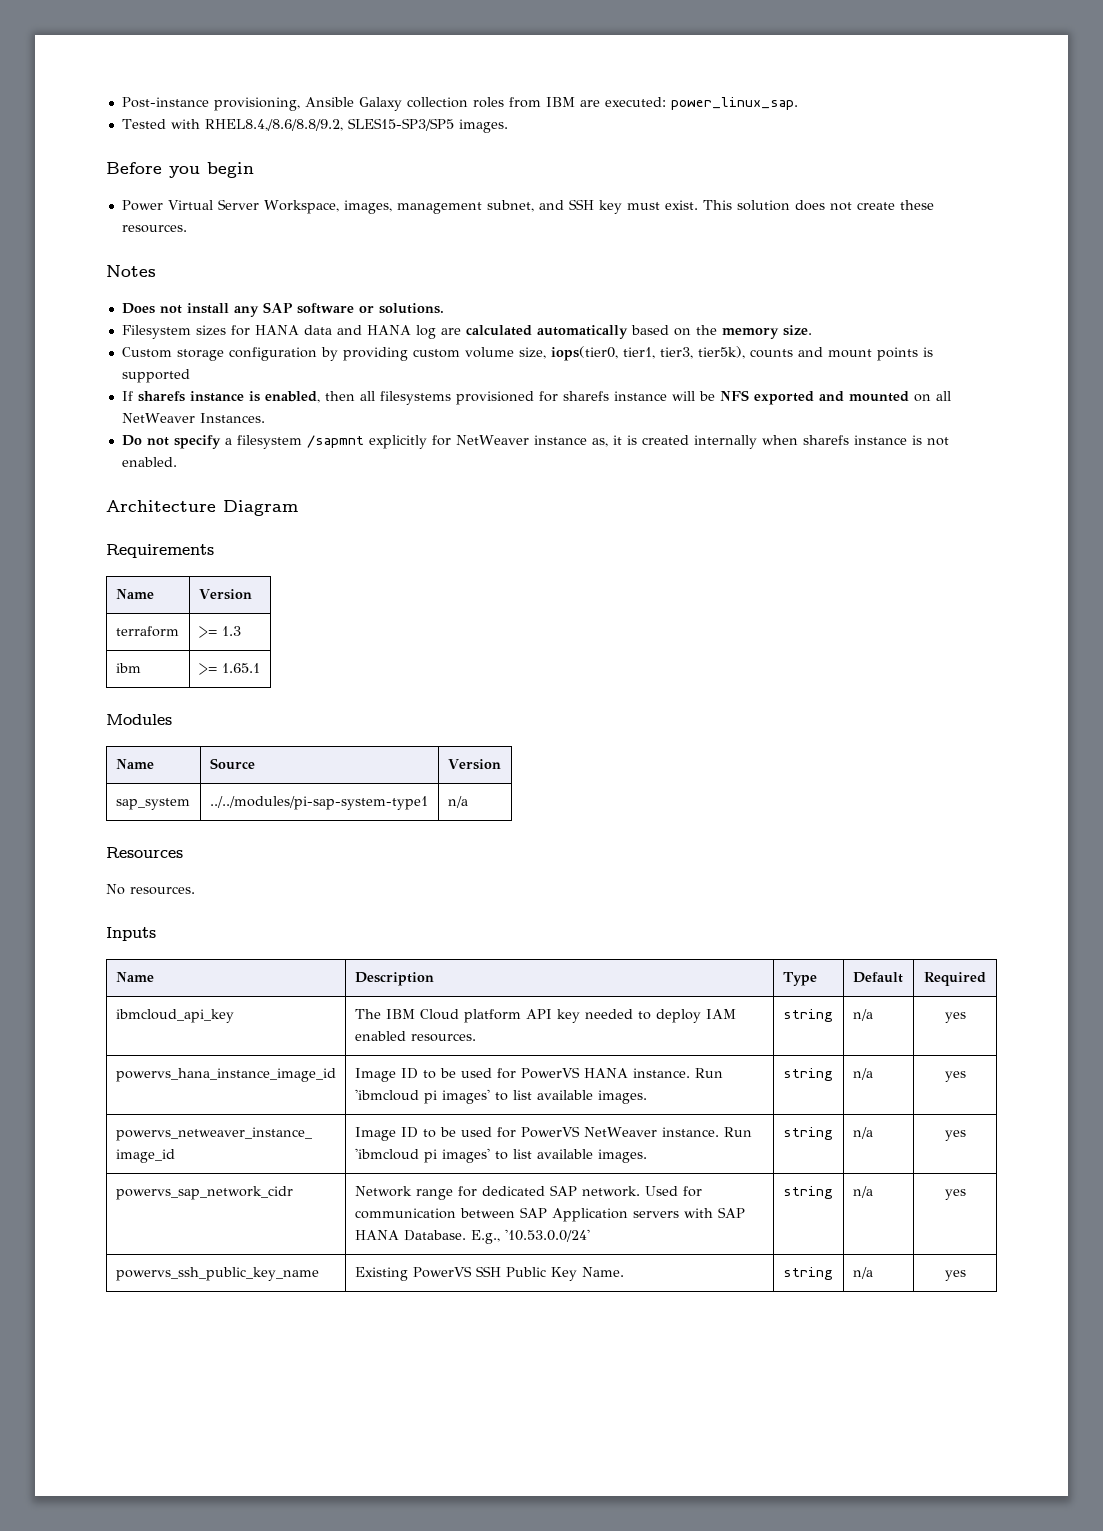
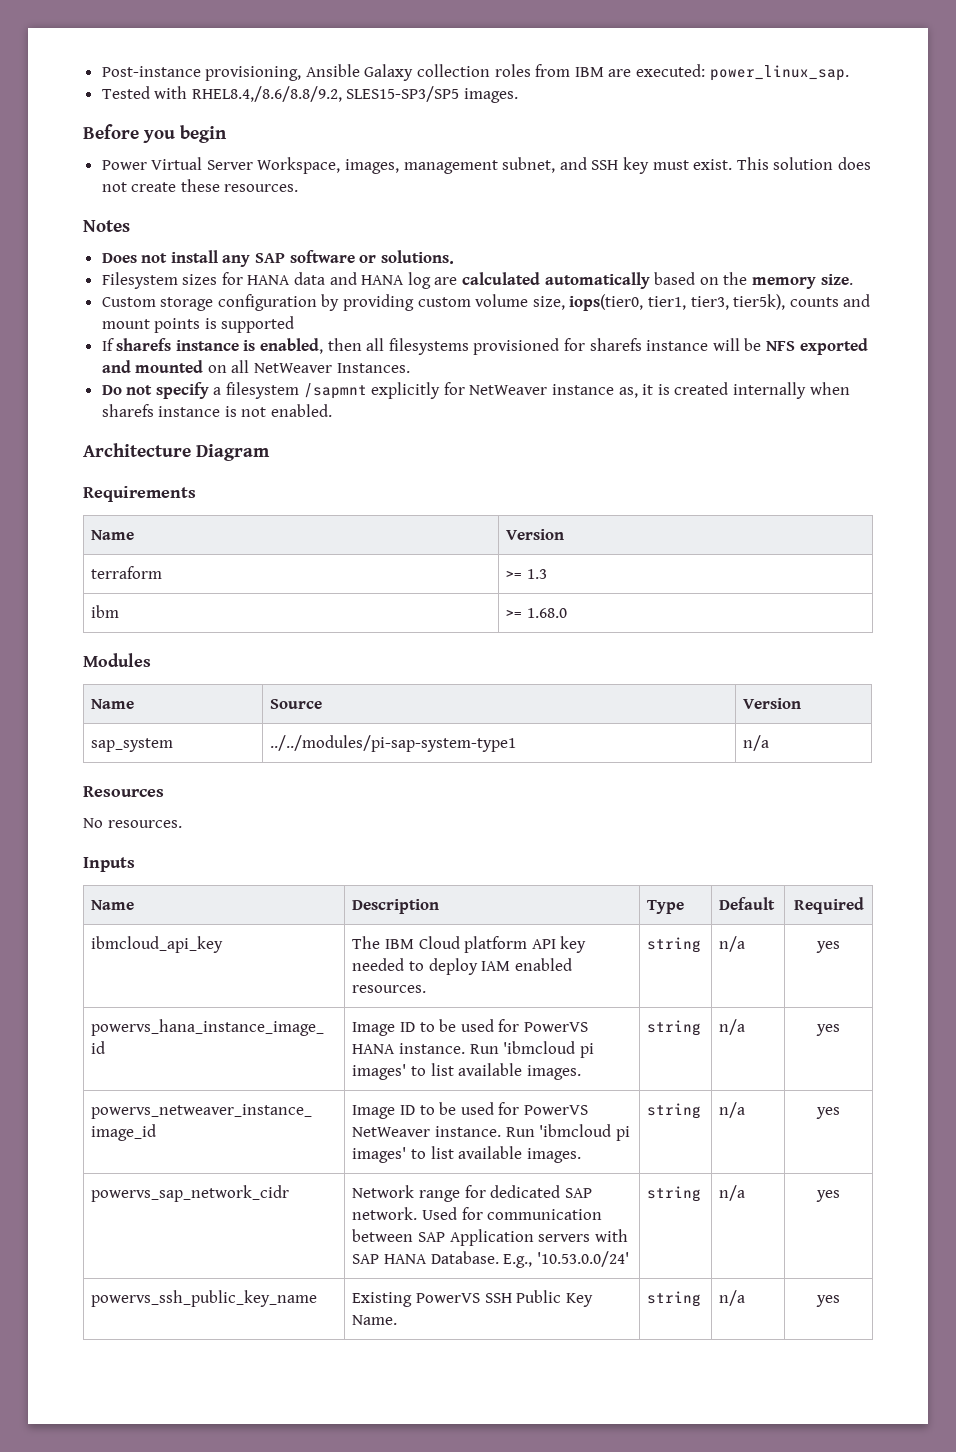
[221,663,260,673] 1.65.1 -> [527,608,568,618] 1.68.0

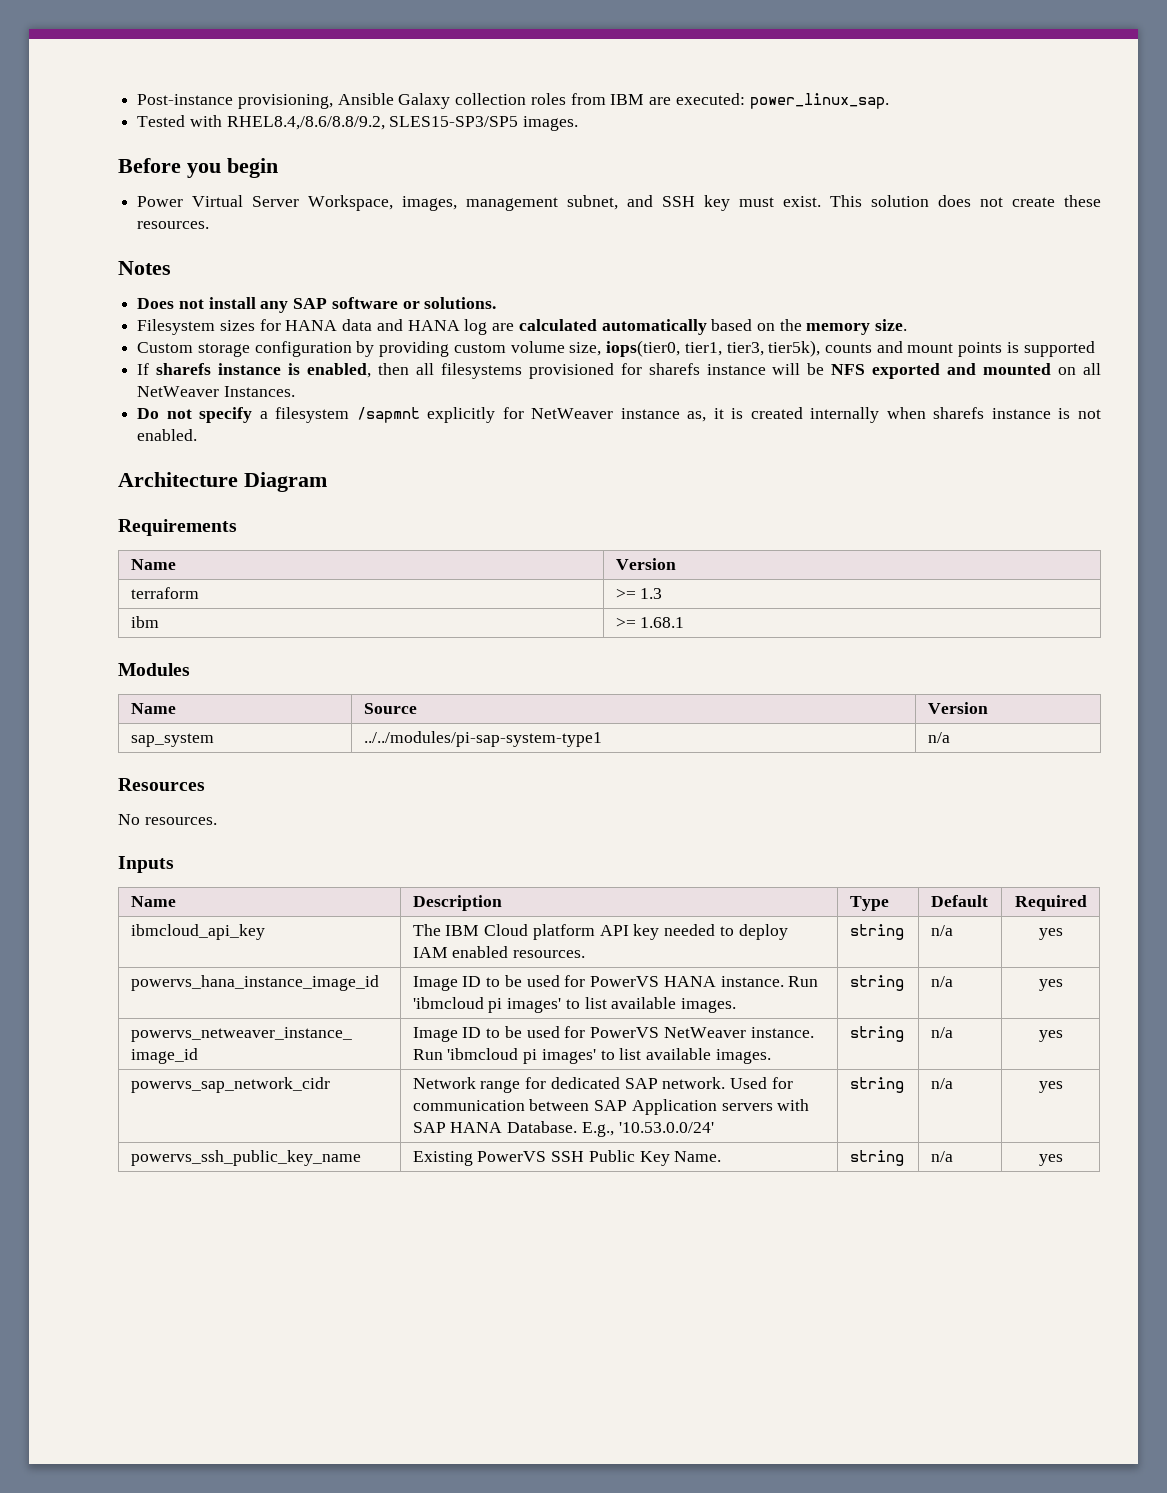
[527,608,568,618] 1.68.0 -> [640,617,685,628] 1.68.1

